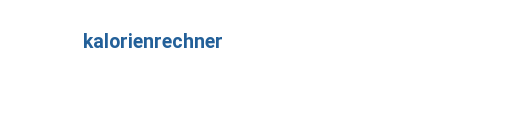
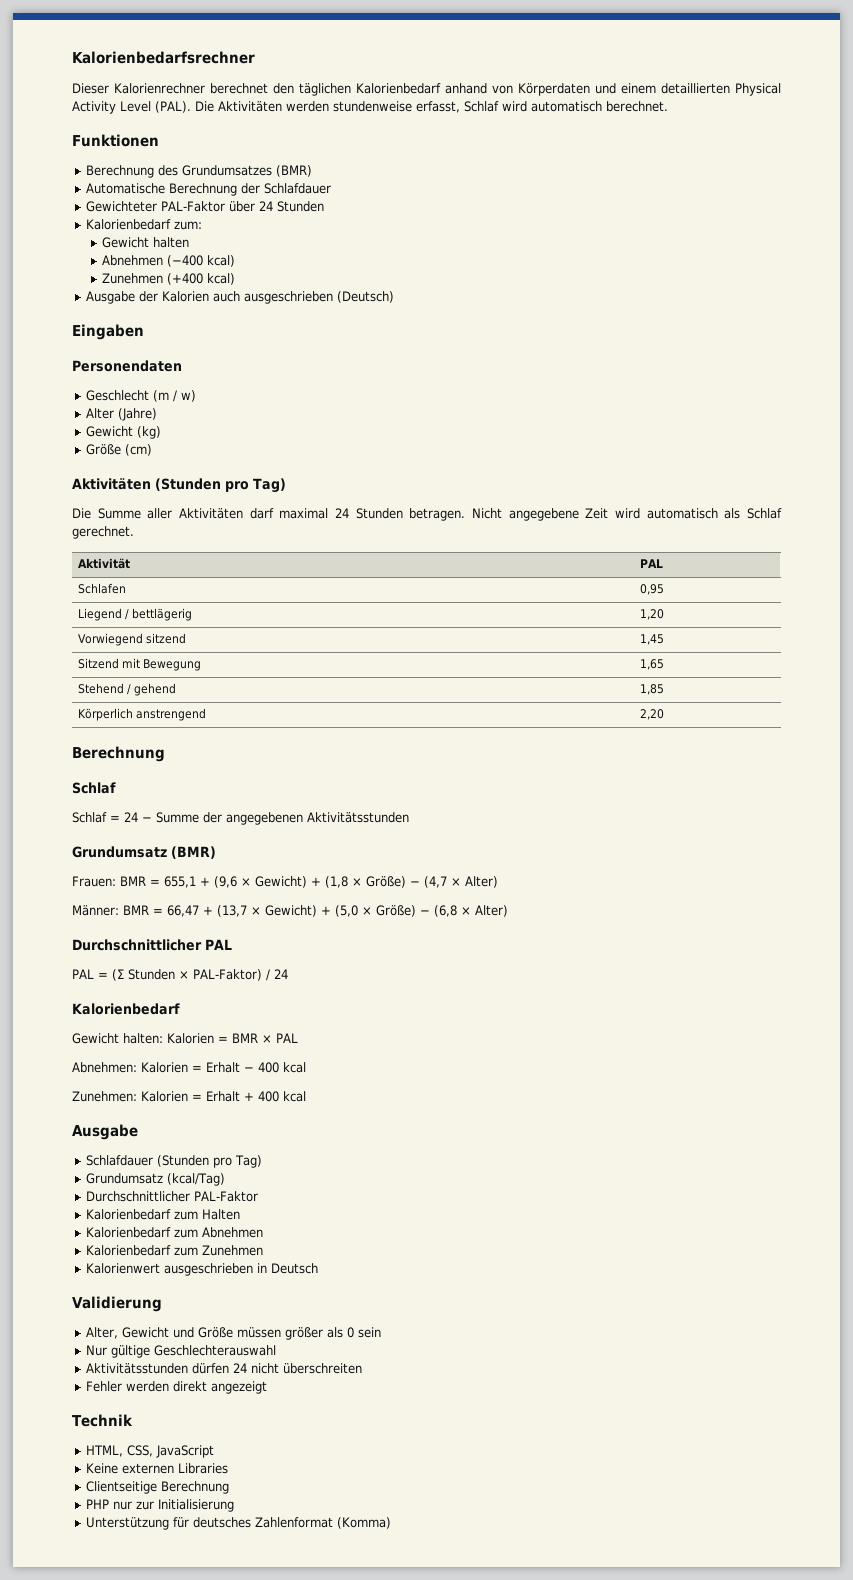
[83,33,223,48] kalorienrechner -> [72,51,255,64] [72,83,781,96] [72,101,668,114] [72,134,159,147] [86,165,313,178] [86,183,332,196] [86,201,325,212] [86,219,203,230] [102,237,190,248] [102,255,236,267] [102,273,236,285] [86,291,395,304] [72,324,144,340] [72,360,182,372] [86,390,197,402] [86,408,158,421] [86,426,162,439] [86,444,153,456] [72,478,286,493] [72,508,782,521] [72,526,134,539] [77,558,130,569] [639,559,663,568] [77,583,126,594] [639,584,664,595] [77,608,193,621] [639,609,664,620] [77,633,187,646] [639,634,664,645] [77,658,202,671] [639,659,664,670] [77,683,177,696] [639,684,664,695] [77,708,207,721] [639,709,664,720] [72,746,165,762] [72,782,116,794] [72,812,409,825] [72,846,216,859] [72,876,498,888] [72,905,508,917] [72,939,232,951] [72,969,288,981] [72,1003,180,1015] [72,1033,298,1044] [72,1062,306,1073] [72,1091,306,1102] [72,1124,138,1140] [86,1155,263,1168] [86,1173,226,1186] [86,1191,259,1202] [86,1209,241,1220] [86,1227,264,1238] [86,1245,264,1256] [86,1263,319,1276] [72,1296,162,1312] [86,1327,382,1340] [86,1345,277,1358] [86,1363,363,1374] [86,1381,268,1394] [72,1414,133,1427] [86,1445,215,1458] [86,1463,229,1474] [86,1481,230,1494] [86,1499,235,1512] [86,1517,392,1530] Kalorienbedarfsrechner // Dieser Kalorienrechner berechnet den täglichen Kalorienbedarf anhand von Körperdaten und einem detaillierten Physical Activity Level (PAL). Die Aktivitäten werden stundenweise erfasst, Schlaf wird automatisch berechnet. // Funktionen // Berechnung des Grundumsatzes (BMR) // Automatische Berechnung der Schlafdauer // Gewichteter PAL-Faktor über 24 Stunden // Kalorienbedarf zum: // Gewicht halten // Abnehmen (−400 kcal) // Zunehmen (+400 kcal) // Ausgabe der Kalorien auch ausgeschrieben (Deutsch) // Eingaben // Personendaten // Geschlecht (m / w) // Alter (Jahre) // Gewicht (kg) // Größe (cm) // Aktivitäten (Stunden pro Tag) // Die Summe aller Aktivitäten darf maximal 24 Stunden betragen. Nicht angegebene Zeit wird automatisch als Schlaf gerechnet. // Aktivität | PAL // Schlafen | 0,95 // Liegend / bettlägerig | 1,20 // Vorwiegend sitzend | 1,45 // Sitzend mit Bewegung | 1,65 // Stehend / gehend | 1,85 // Körperlich anstrengend | 2,20 // Berechnung // Schlaf // Schlaf = 24 − Summe der angegebenen Aktivitätsstunden // Grundumsatz (BMR) // Frauen: BMR = 655,1 + (9,6 × Gewicht) + (1,8 × Größe) − (4,7 × Alter) // Männer: BMR = 66,47 + (13,7 × Gewicht) + (5,0 × Größe) − (6,8 × Alter) // Durchschnittlicher PAL // PAL = (Σ Stunden × PAL-Faktor) / 24 // Kalorienbedarf // Gewicht halten: Kalorien = BMR × PAL // Abnehmen: Kalorien = Erhalt − 400 kcal // Zunehmen: Kalorien = Erhalt + 400 kcal // Ausgabe // Schlafdauer (Stunden pro Tag) // Grundumsatz (kcal/Tag) // Durchschnittlicher PAL-Faktor // Kalorienbedarf zum Halten // Kalorienbedarf zum Abnehmen // Kalorienbedarf zum Zunehmen // Kalorienwert ausgeschrieben in Deutsch // Validierung // Alter, Gewicht und Größe müssen größer als 0 sein // Nur gültige Geschlechterauswahl // Aktivitätsstunden dürfen 24 nicht überschreiten // Fehler werden direkt angezeigt // Technik // HTML, CSS, JavaScript // Keine externen Libraries // Clientseitige Berechnung // PHP nur zur Initialisierung // Unterstützung für deutsches Zahlenformat (Komma)

